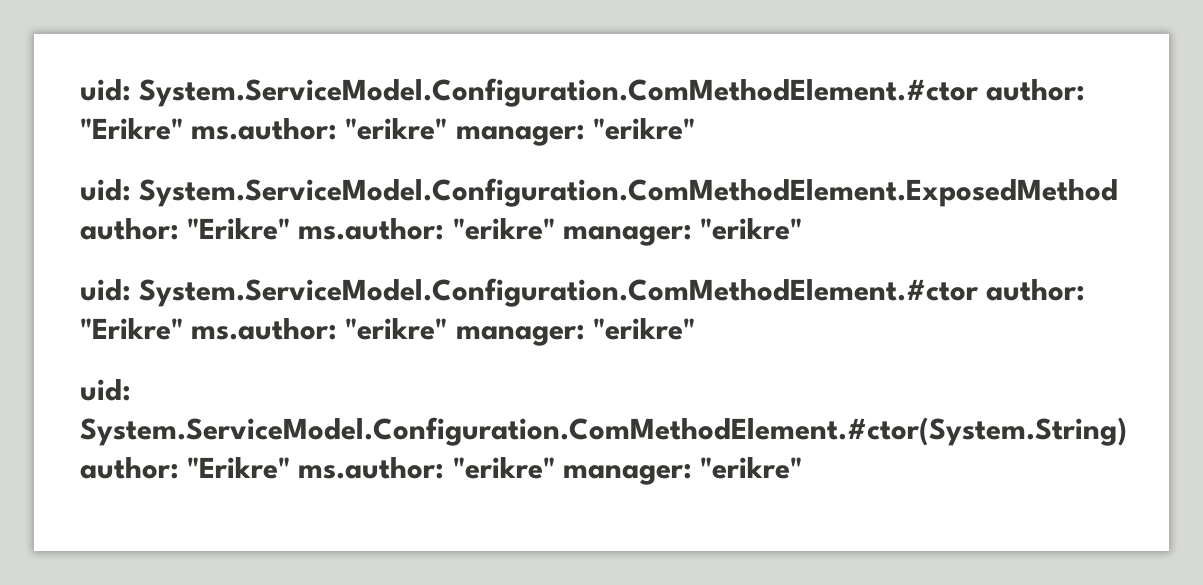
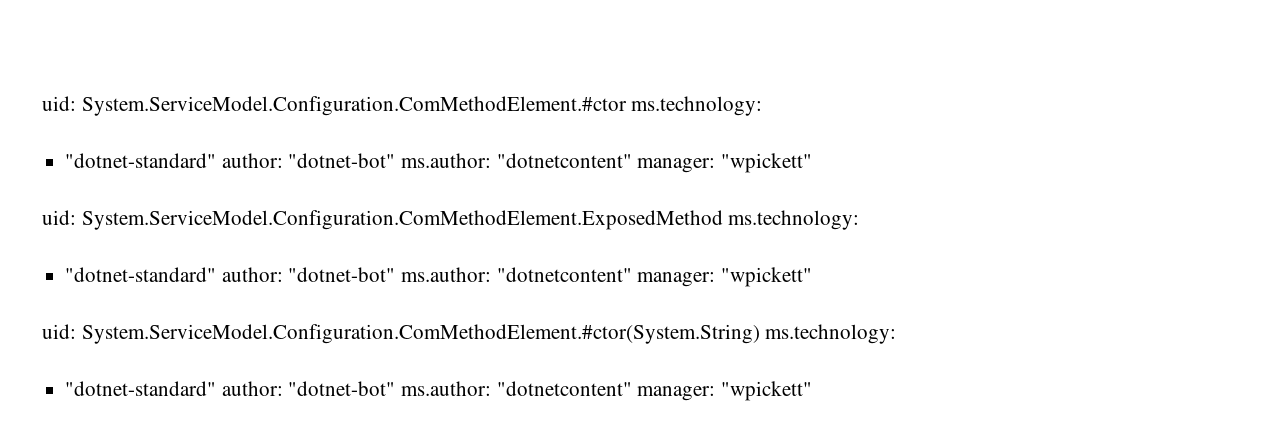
[80,78,1086,107] [80,118,695,146] [80,178,1119,207] [80,218,803,246] [80,278,1086,307] [80,318,695,346] [80,379,131,401] [80,417,1127,446] [80,457,803,485] uid: System.ServiceModel.Configuration.ComMethodElement.#ctor author: "Erikre" ms.author: "erikre" manager: "erikre" // uid: System.ServiceModel.Configuration.ComMethodElement.ExposedMethod author: "Erikre" ms.author: "erikre" manager: "erikre" // uid: System.ServiceModel.Configuration.ComMethodElement.#ctor author: "Erikre" ms.author: "erikre" manager: "erikre" // uid: System.ServiceModel.Configuration.ComMethodElement.#ctor(System.String) author: "Erikre" ms.author: "erikre" manager: "erikre" -> [42,96,763,116] [65,153,813,173] [42,210,860,230] [65,267,813,287] [42,324,897,344] [65,381,813,401] uid: System.ServiceModel.Configuration.ComMethodElement.#ctor ms.technology: // "dotnet-standard" author: "dotnet-bot" ms.author: "dotnetcontent" manager: "wpickett" // uid: System.ServiceModel.Configuration.ComMethodElement.ExposedMethod ms.technology: // "dotnet-standard" author: "dotnet-bot" ms.author: "dotnetcontent" manager: "wpickett" // uid: System.ServiceModel.Configuration.ComMethodElement.#ctor(System.String) ms.technology: // "dotnet-standard" author: "dotnet-bot" ms.author: "dotnetcontent" manager: "wpickett"

